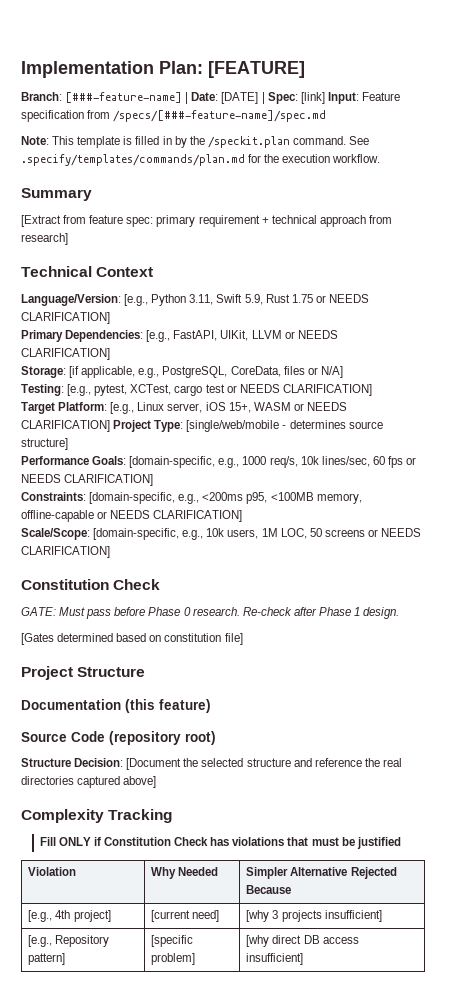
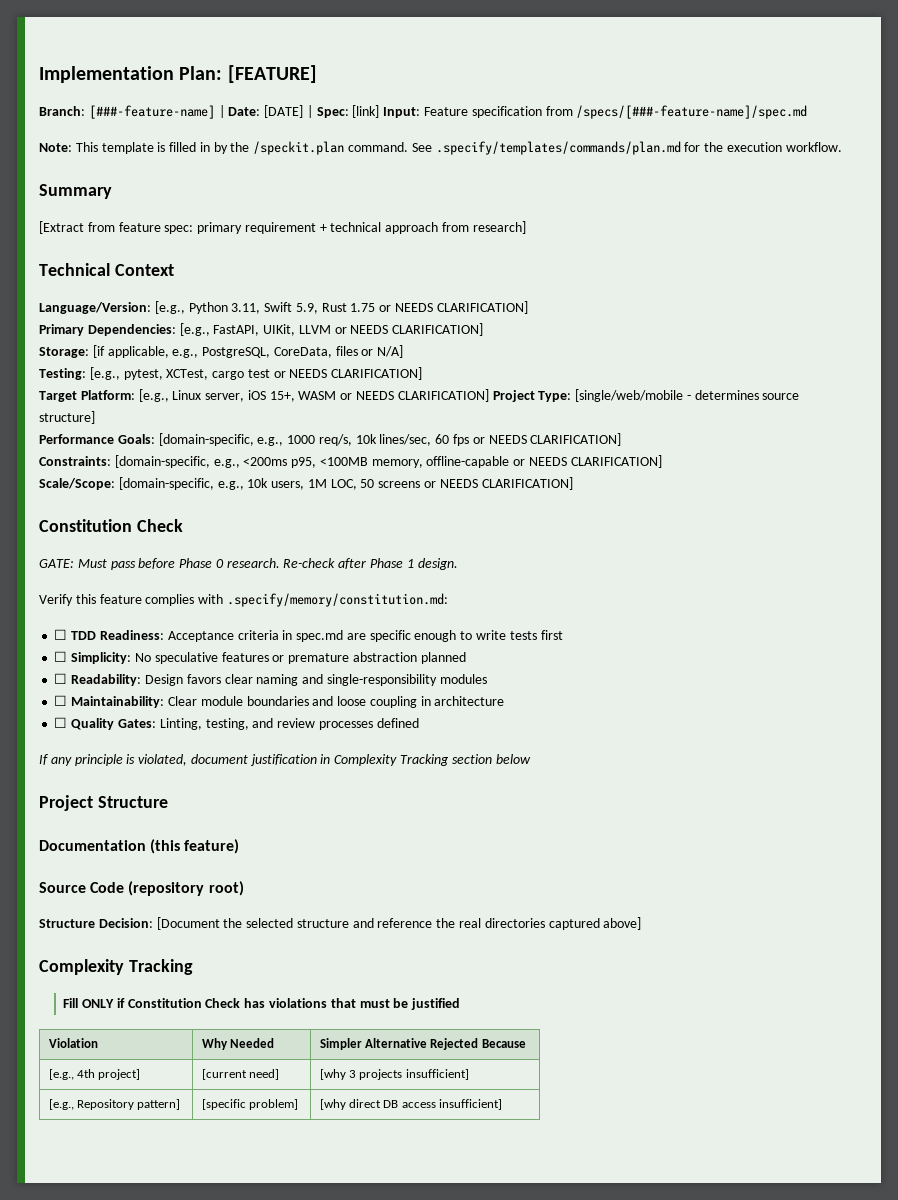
[21,633,243,645] [Gates determined based on constitution file] -> [39,593,448,607] [54,629,563,642] [54,651,466,664] [54,673,487,686] [54,695,505,708] [54,717,419,730] [39,754,531,766] Verify this feature complies with .specify/memory/constitution.md: // ☐ TDD Readiness: Acceptance criteria in spec.md are specific enough to write tests first // ☐ Simplicity: No speculative features or premature abstraction planned // ☐ Readability: Design favors clear naming and single-responsibility modules // ☐ Maintainability: Clear module boundaries and loose coupling in architecture // ☐ Quality Gates: Linting, testing, and review processes defined // If any principle is violated, document justification in Complexity Tracking section below

